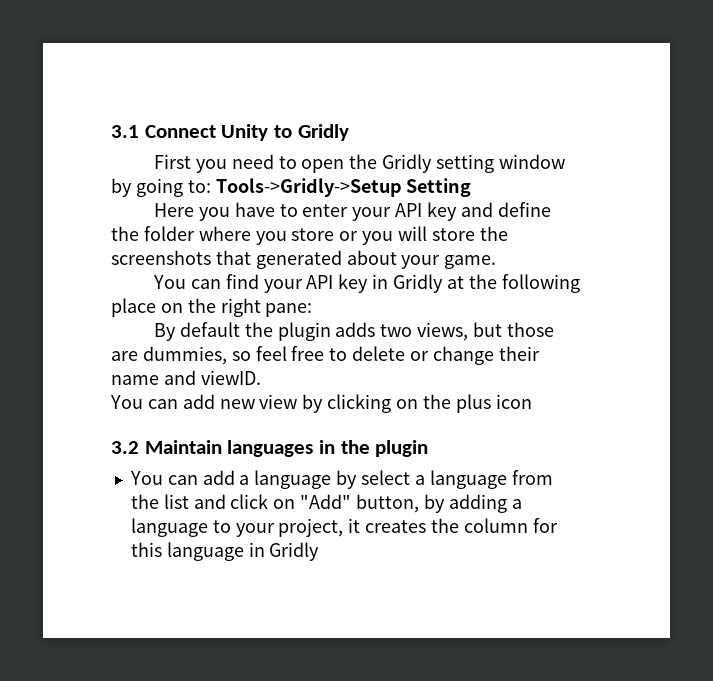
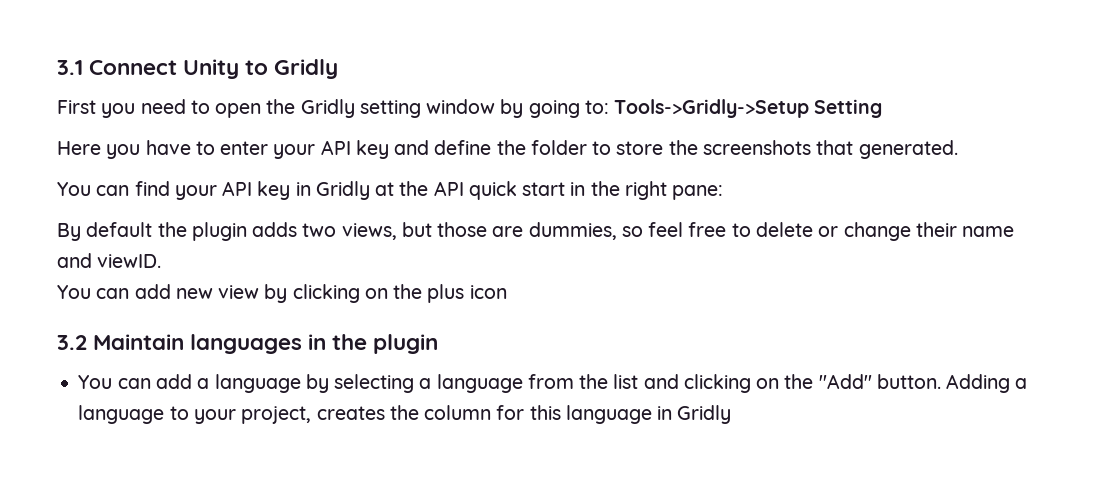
[198,226,508,245] [111,250,497,269] where you store or you will store the screenshots that generated about your game. -> [592,140,958,159] to store the screenshots that generated.
[501,274,580,293] [111,298,183,317] following place on -> [433,181,586,200] API quick start in
[360,470,410,485] select -> [334,374,415,393] selecting
[230,494,507,513] click on "Add" button, by adding -> [683,374,1011,393] clicking on the "Add" button. Adding
[348,518,361,533] it -> (312, 415) none

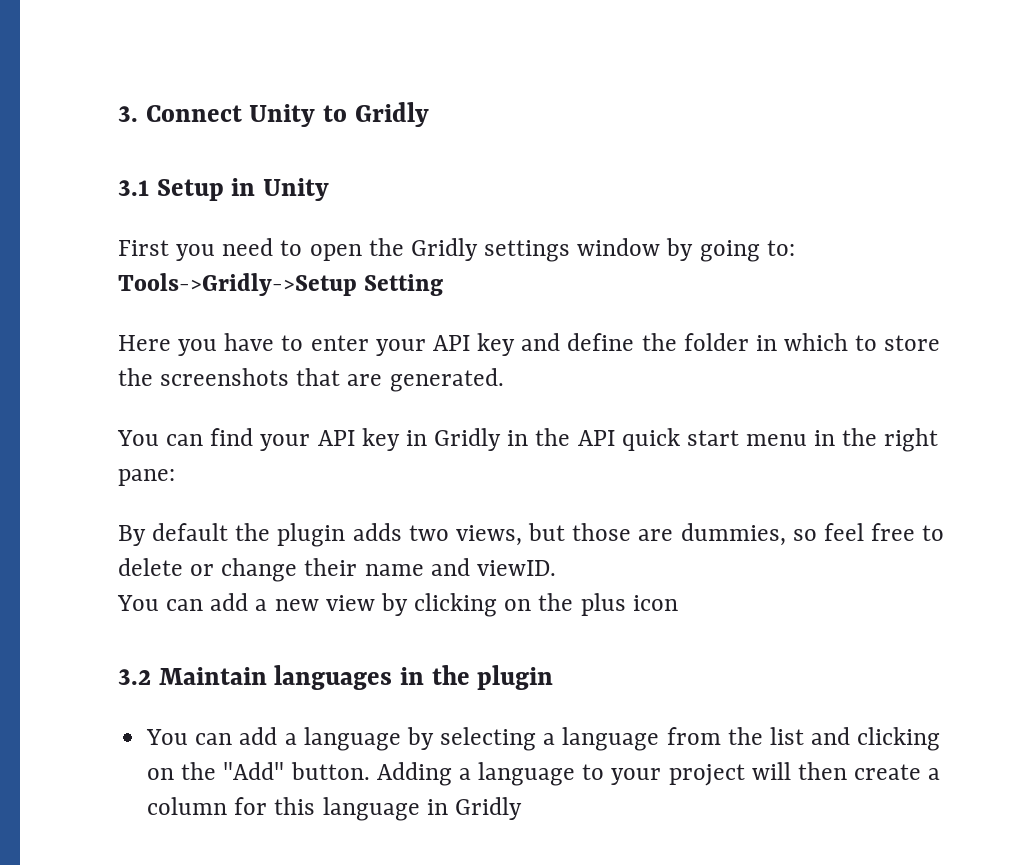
[57,60,83,75] 3.1 -> [118,106,138,122] 3.
(339, 69) none -> [118,178,330,201] // 3.1 Setup in Unity
[359,100,421,118] setting -> [484,240,571,262] settings
(587, 147) none -> [755,333,849,351] in which
(854, 147) none -> [347,374,383,386] are
[375,182,395,196] at -> [507,430,529,446] in
(566, 189) none -> [746,434,808,446] menu
(171, 291) none -> [255,599,268,611] a
[241,405,419,424] project, creates the -> [668,762,941,786] project will then create a

